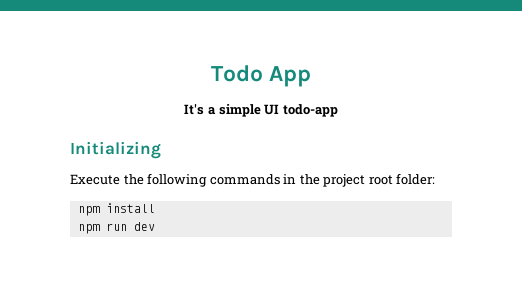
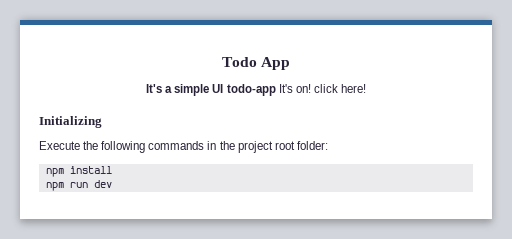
(338, 110) none -> [278,84,366,93] It's on! click here!

